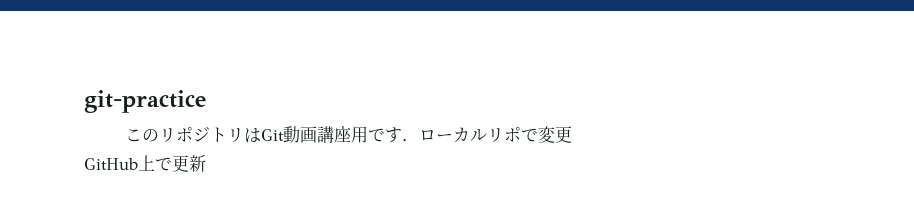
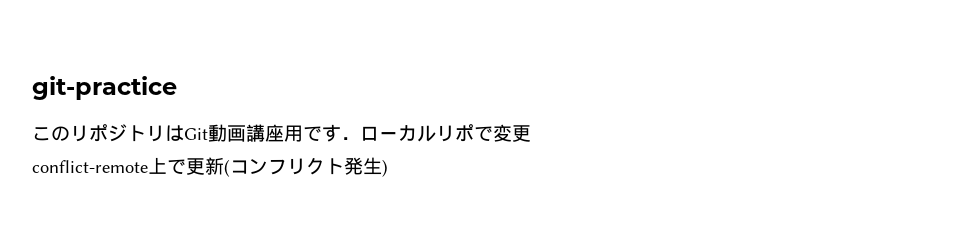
[84,158,138,170] GitHub -> [32,160,148,173] conflict-remote
(206, 163) none -> [224,157,388,177] (コンフリクト発生)

